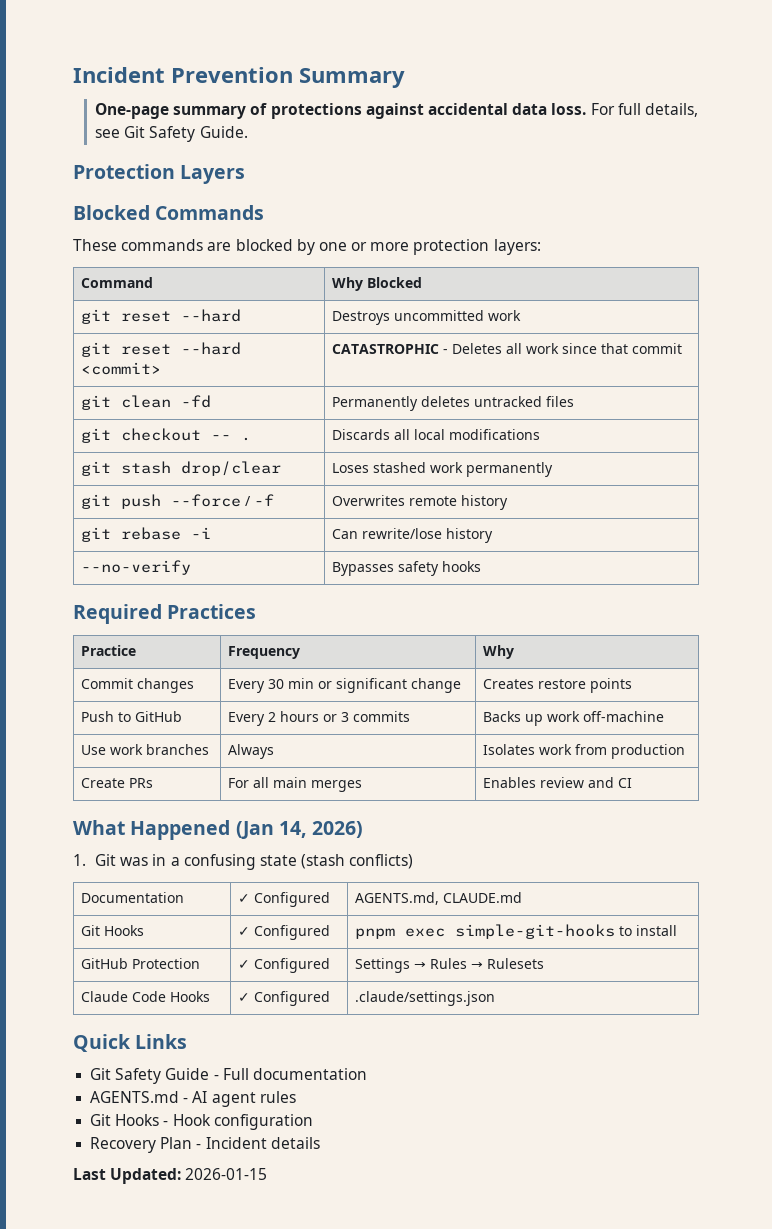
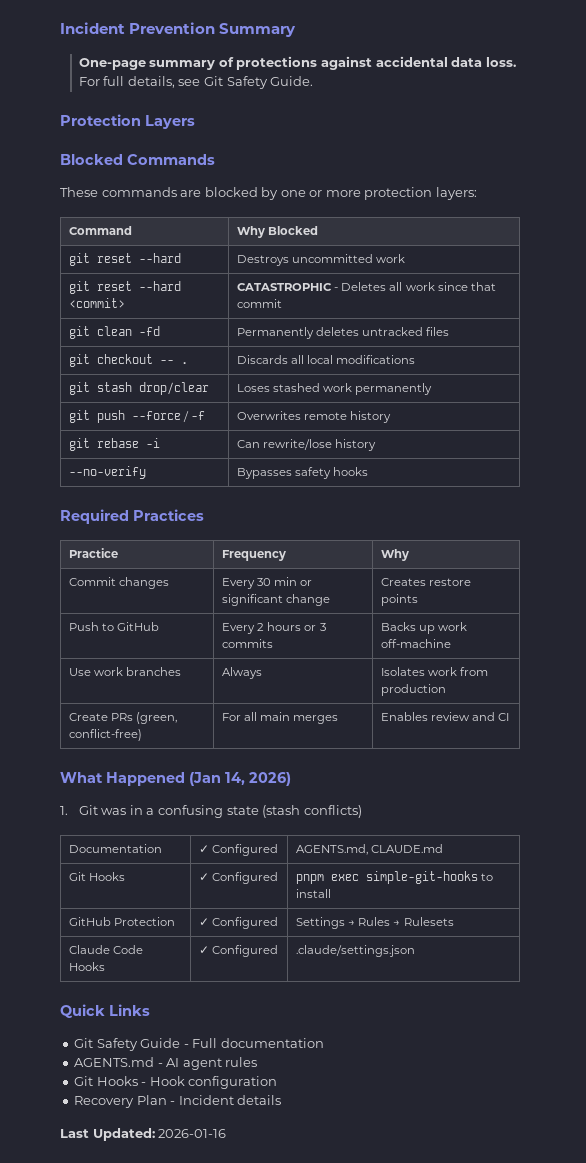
(154, 783) none -> [136,712,178,724] [69,729,143,741] (green, conflict-free)
[185,1168,268,1180] 2026-01-15 -> [158,1129,227,1138] 2026-01-16

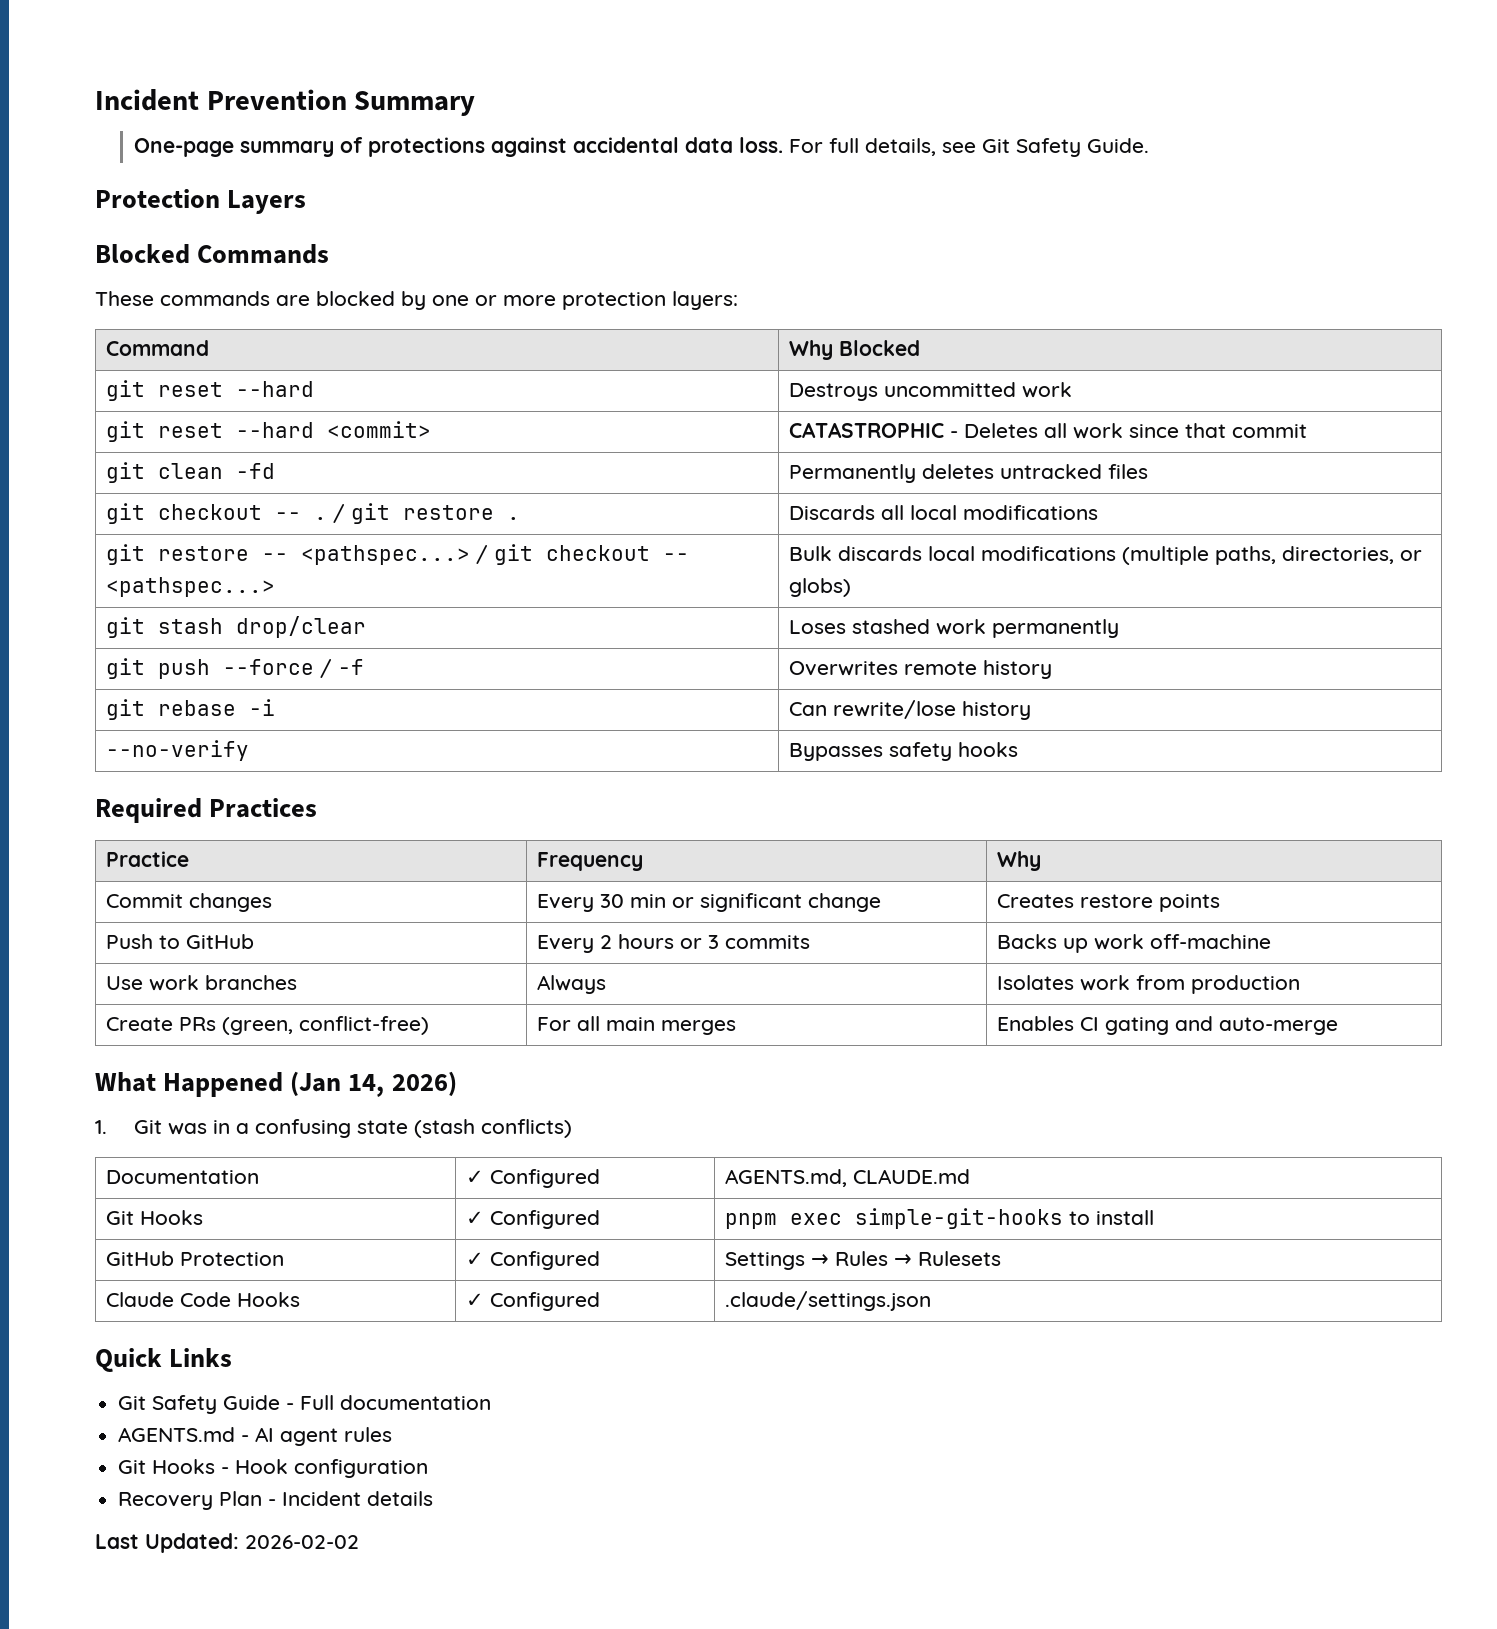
(189, 363) none -> [333,503,521,524] / git restore .
(416, 359) none -> [106,544,690,565] [106,577,276,597] [789,546,1423,565] [789,578,852,597] // git restore -- <pathspec...> / git checkout -- <pathspec...> | Bulk discards local modifications (multiple paths, directories, or globs)
[431,712,510,721] review and CI -> [1080,1016,1339,1035] CI gating and auto-merge
[158,1129,227,1138] 2026-01-16 -> [245,1535,359,1549] 2026-02-02

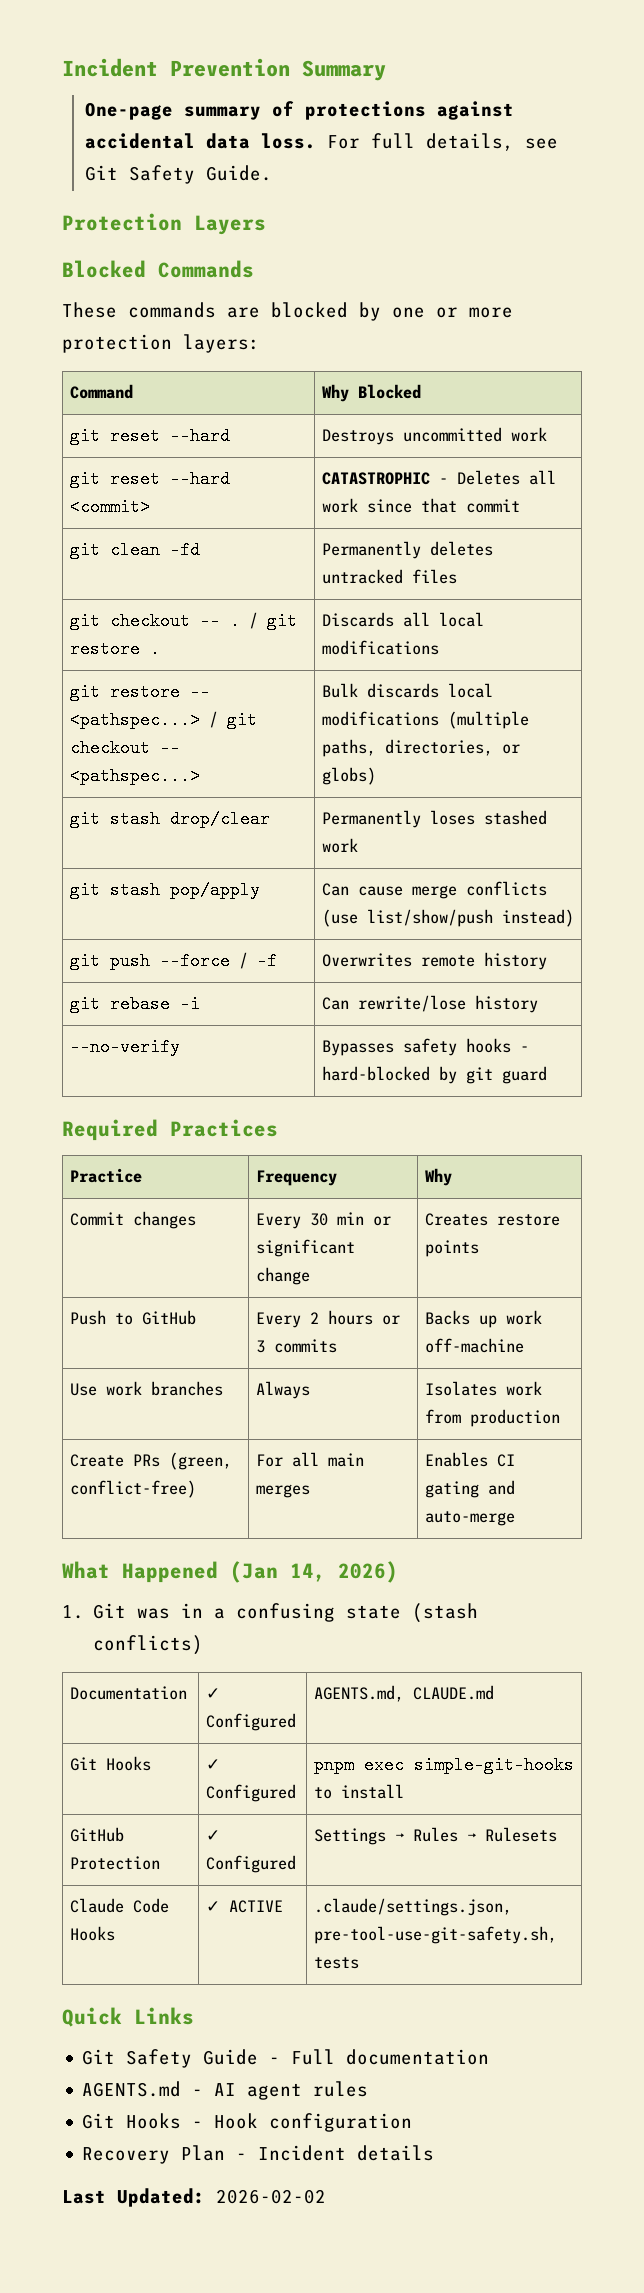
[789,620,847,634] Loses -> [321,810,475,828] Permanently loses
[992,619,1120,638] permanently -> [69,881,260,899] [321,881,547,899] [321,909,574,927] // git stash pop/apply | Can cause merge conflicts (use list/show/push instead)
(1019, 749) none -> [519,1046,529,1052] [321,1066,547,1084] - hard-blocked by git guard
[490,1292,601,1311] [725,1291,932,1311] Configured | .claude/settings.json -> [228,1900,283,1913] [313,1898,512,1916] [313,1926,557,1944] [313,1957,359,1969] ACTIVE | .claude/settings.json, pre-tool-use-git-safety.sh, tests

